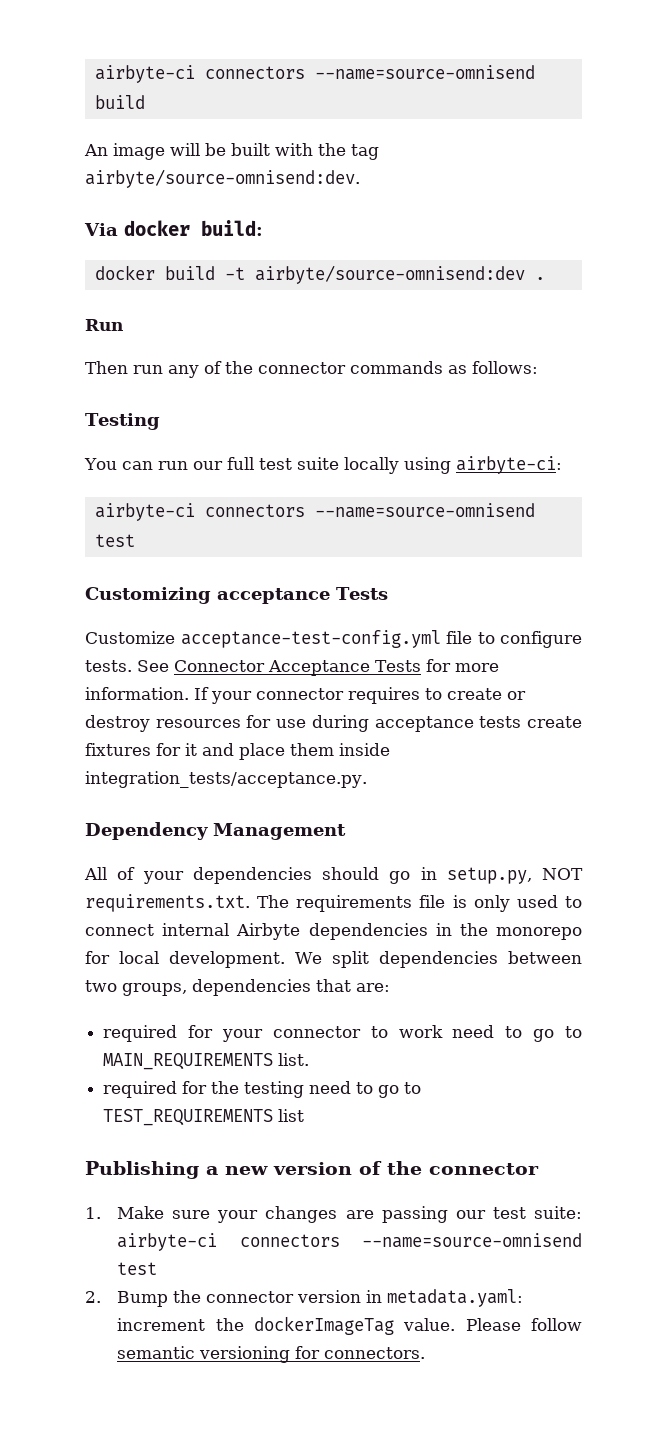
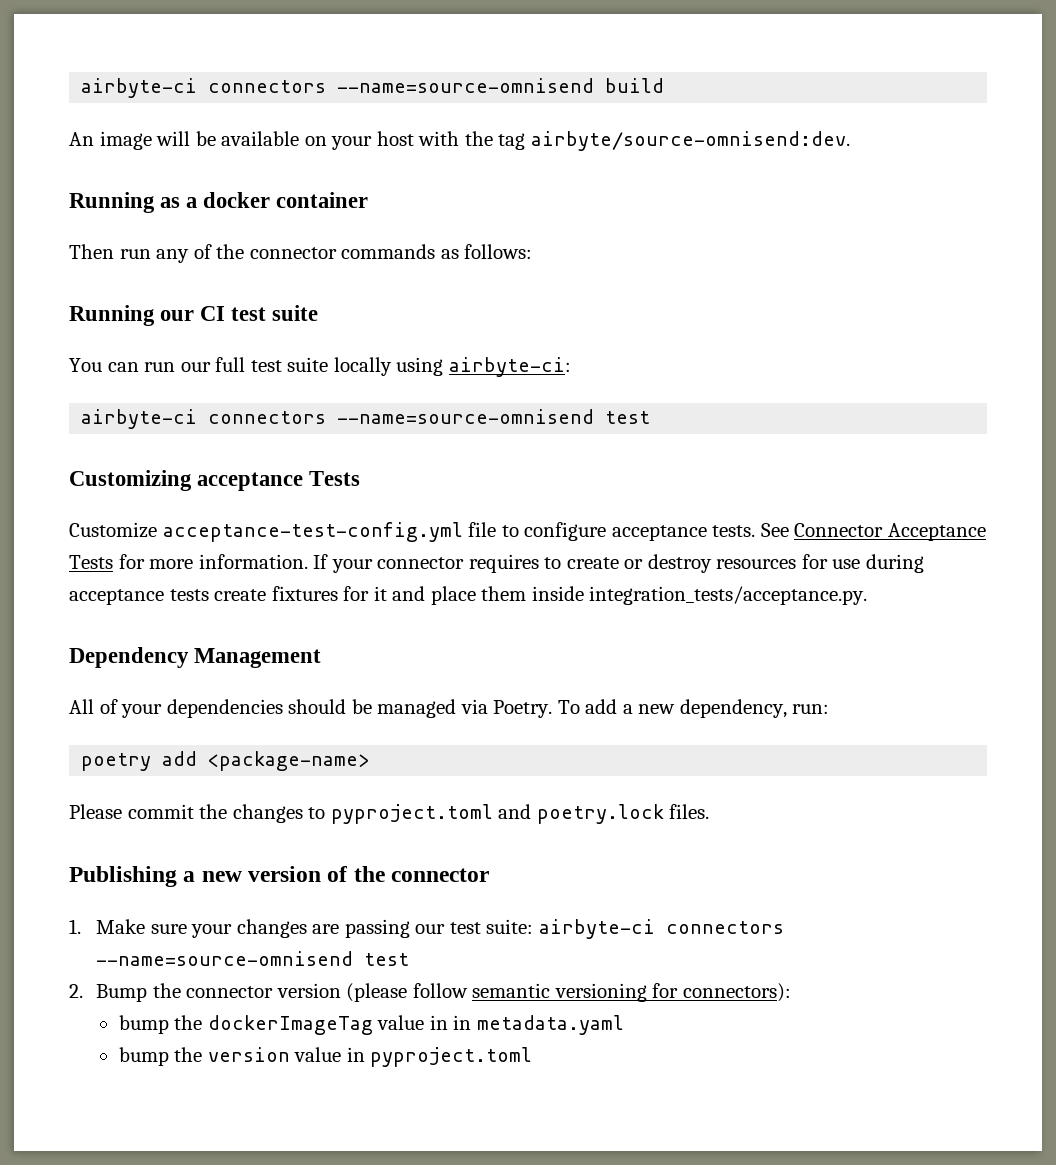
[231,143,270,156] built -> [221,131,414,150] available on your host
[84,220,263,236] [94,265,545,284] [85,319,123,331] Via docker build: // docker build -t airbyte/source-omnisend:dev . // Run -> [69,192,369,213] Running as a docker container
[85,413,160,430] Testing -> [69,305,319,326] Running our CI test suite
(582, 639) none -> [611,525,707,541] acceptance
[389,867,583,884] [85,894,583,912] [85,923,582,940] [85,951,582,968] [85,979,390,996] [103,1025,582,1042] [103,1053,310,1070] [103,1081,422,1098] [103,1109,305,1126] go in setup.py, NOT requirements.txt. The requirements file is only used to connect internal Airbyte dependencies in the monorepo for local development. We split dependencies between two groups, dependencies that are: // required for your connector to work need to go to MAIN_REQUIREMENTS list. // required for the testing need to go to TEST_REQUIREMENTS list -> [351,699,830,718] [81,751,370,771] [69,804,710,824] be managed via Poetry. To add a new dependency, run: // poetry add <package-name> // Please commit the changes to pyproject.toml and poetry.lock files.
[366,1289,524,1307] [117,1316,582,1335] [117,1346,426,1363] in metadata.yaml: increment the dockerImageTag value. Please follow semantic versioning for connectors. -> [346,983,791,1002] [118,1015,624,1035] [118,1047,533,1067] (please follow semantic versioning for connectors): // bump the dockerImageTag value in in metadata.yaml // bump the version value in pyproject.toml

